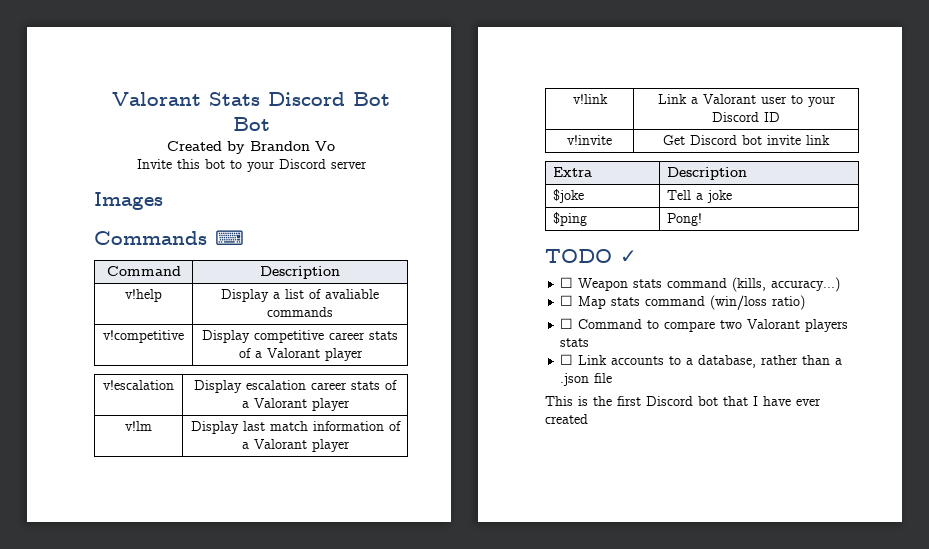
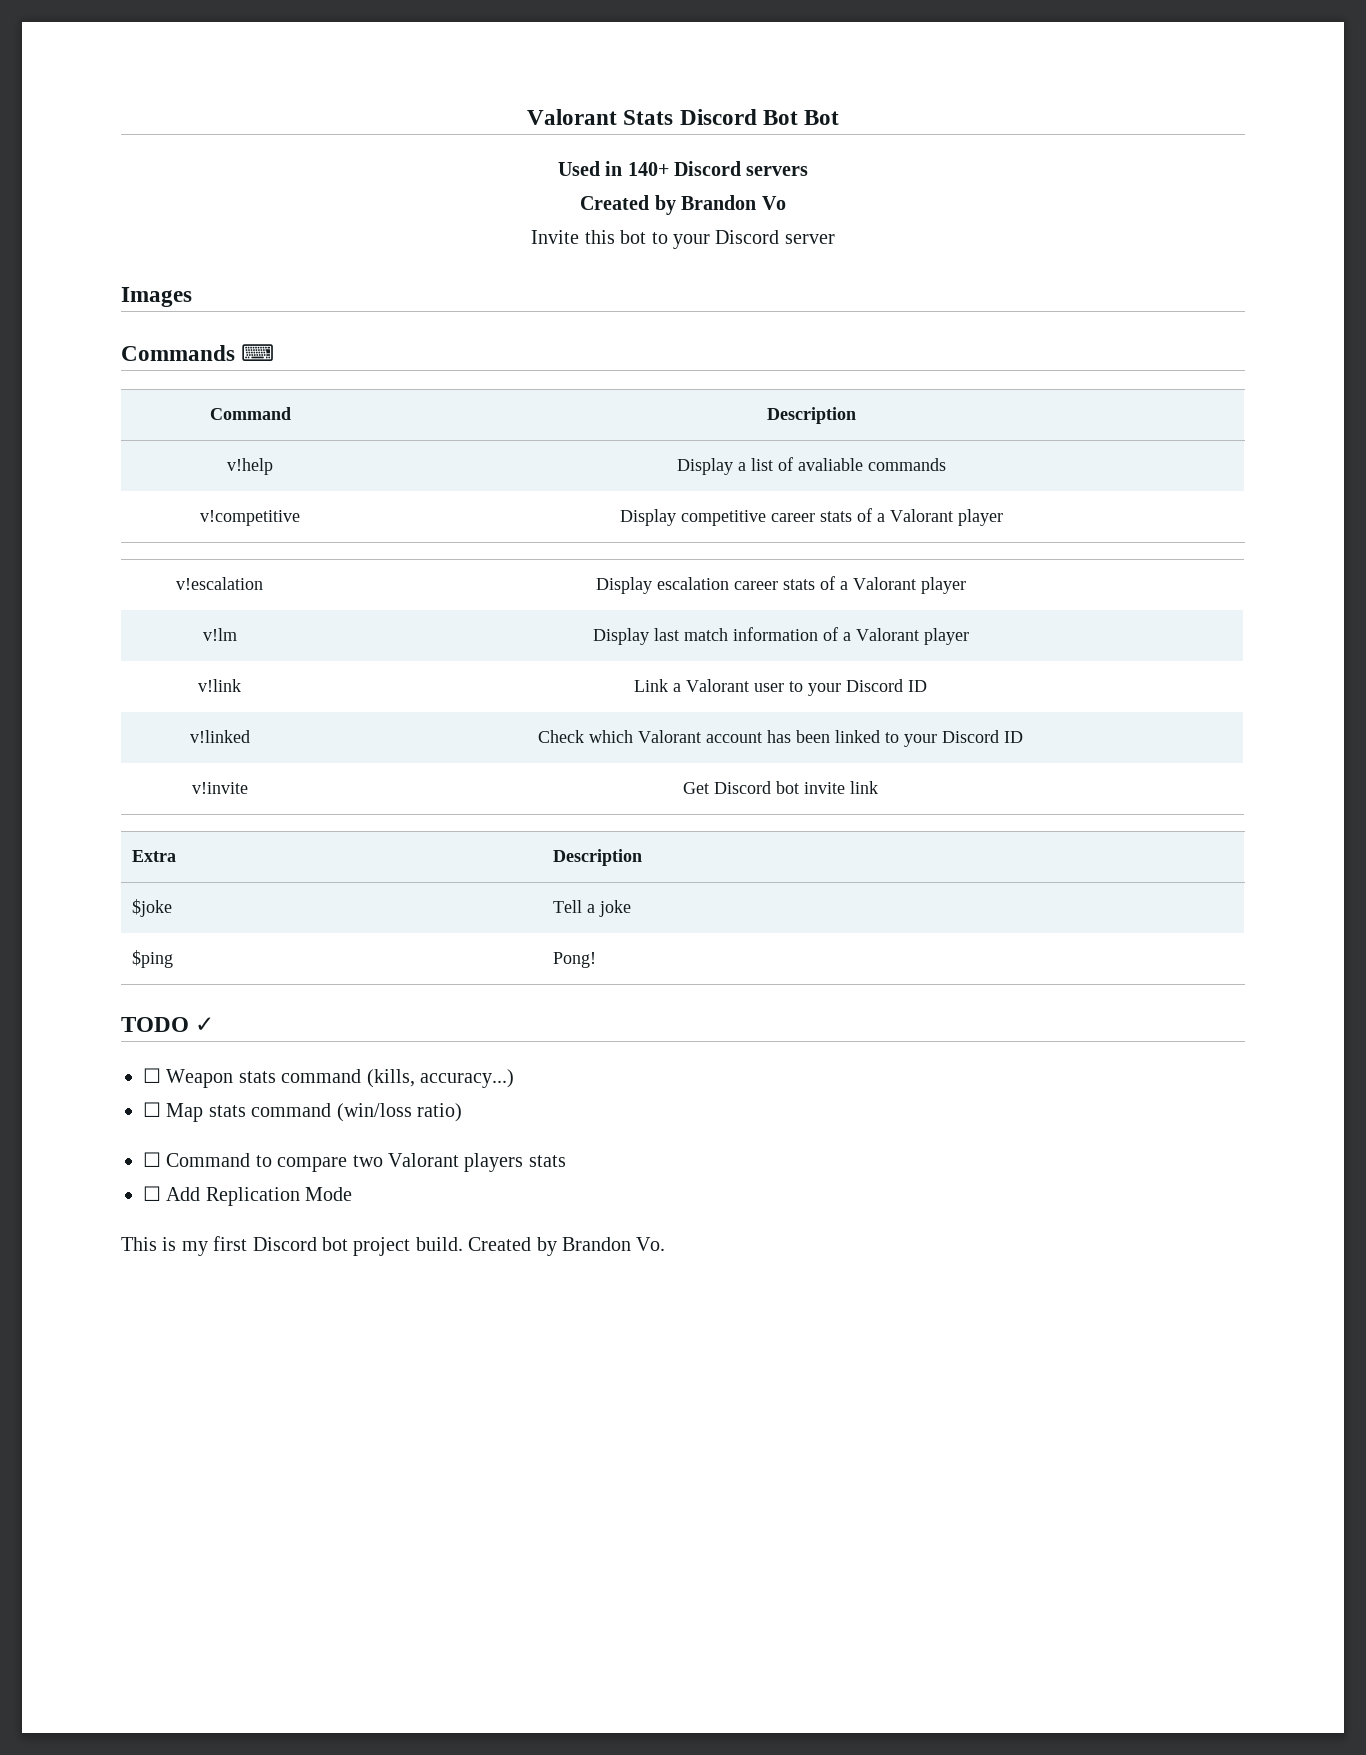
(270, 124) none -> [557,161,809,176] // Used in 140+ Discord servers
(780, 117) none -> [189,730,250,743] [538,730,1023,747] // v!linked | Check which Valorant account has been linked to your Discord ID
[578,355,843,368] [560,373,613,386] Link accounts to a database, rather than a .json file -> [166,1187,353,1206] Add Replication Mode
[593,396,612,406] the -> [181,1241,208,1256] my
[723,396,821,406] [545,414,588,424] that I have ever created -> [353,1237,666,1256] project build. Created by Brandon Vo.

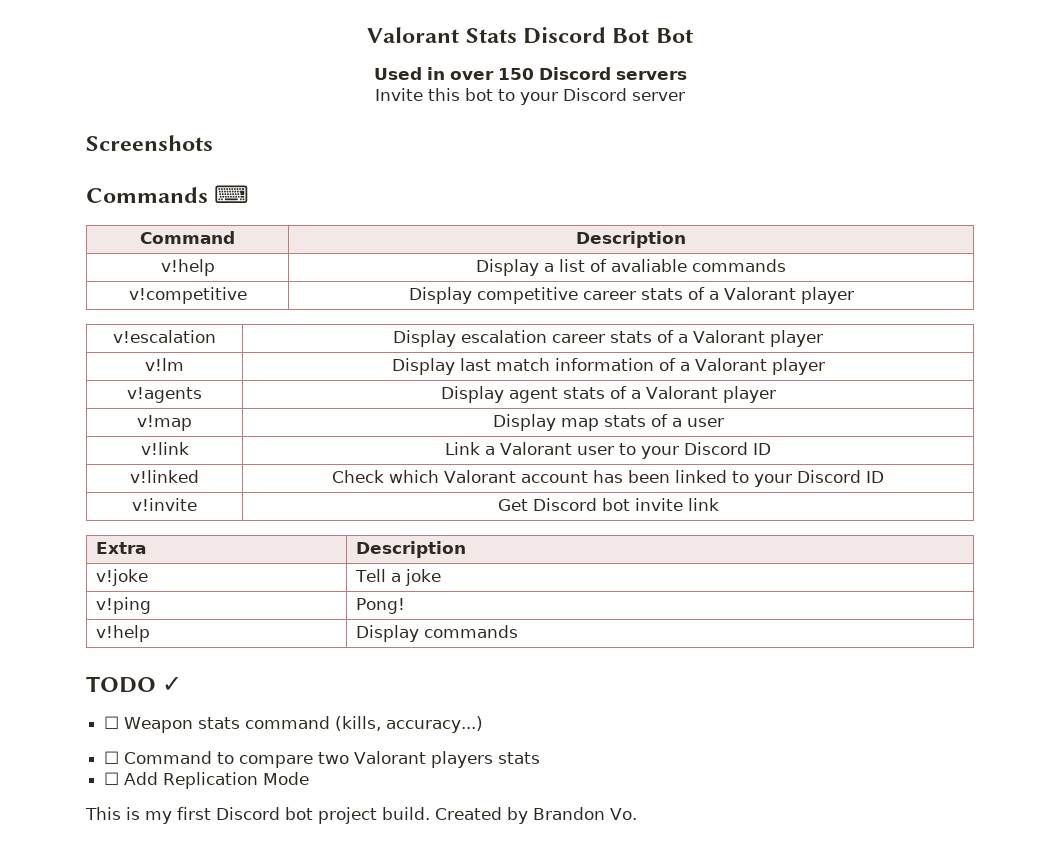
[627,162,669,176] 140+ -> [449,68,534,80] over 150
[580,195,786,215] // Created by Brandon Vo -> (687, 75) none
[121,287,192,307] Images -> [86,135,213,151] Screenshots
(969, 636) none -> [127,387,202,403] [440,386,776,403] [137,415,192,431] [492,414,724,431] // v!agents | Display agent stats of a Valorant player // v!map | Display map stats of a user
[132,899,173,917] $joke -> [96,569,149,586] v!joke
[132,950,174,968] $ping -> [96,597,152,614] v!ping
(597, 960) none -> [96,625,151,642] [356,625,519,642] // v!help | Display commands
[143,1102,462,1122] // ☐ Map stats command (win/loss ratio) -> (484, 724) none

